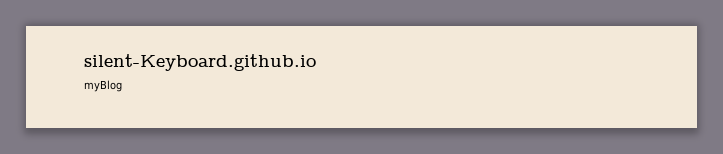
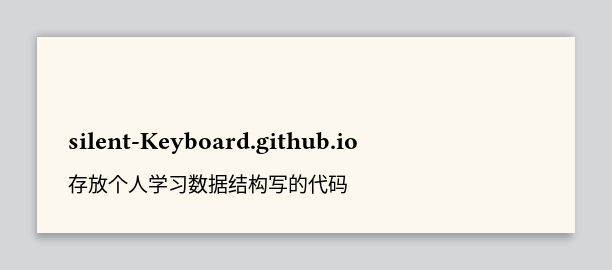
[84,80,122,92] myBlog -> [68,174,348,194] 存放个人学习数据结构写的代码

